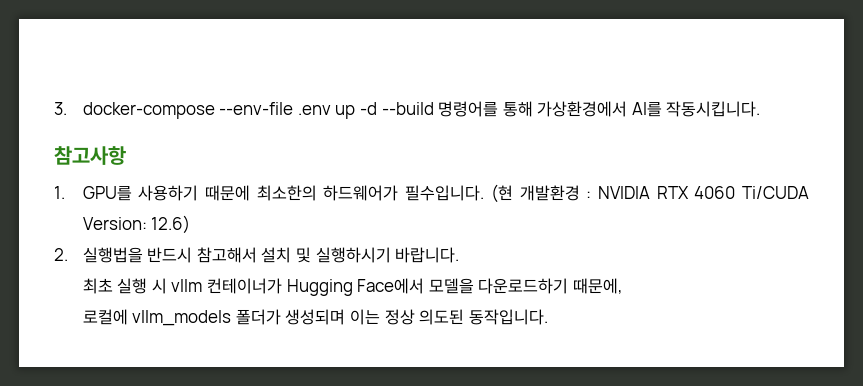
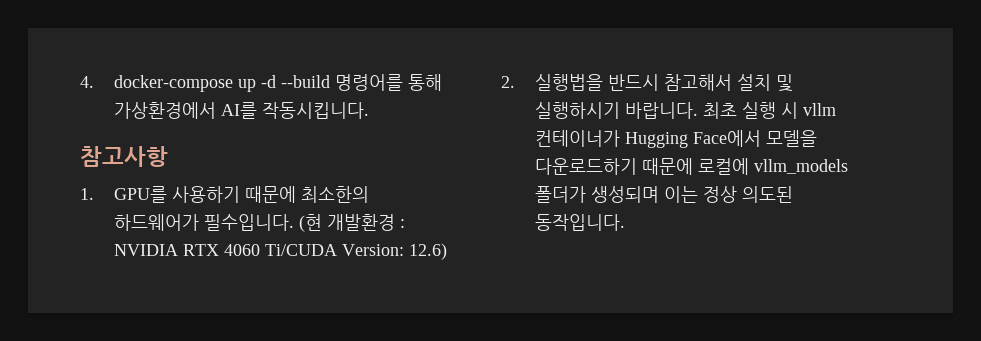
[54,102,331,119] 3. docker-compose --env-file .env -> [80,75,233,92] 4. docker-compose
(460, 255) // -> (698, 110) none
[572,278,623,294] 때문에, // -> [641,158,693,175] 때문에

